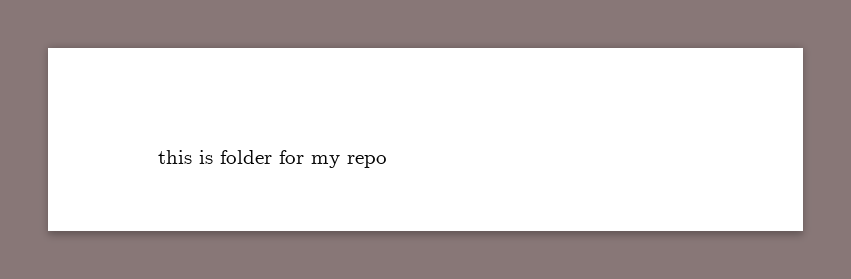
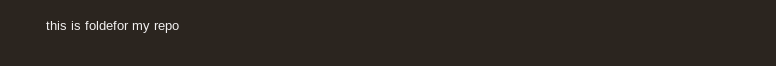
[220,150,304,164] folder for -> [85,21,129,30] foldefor

